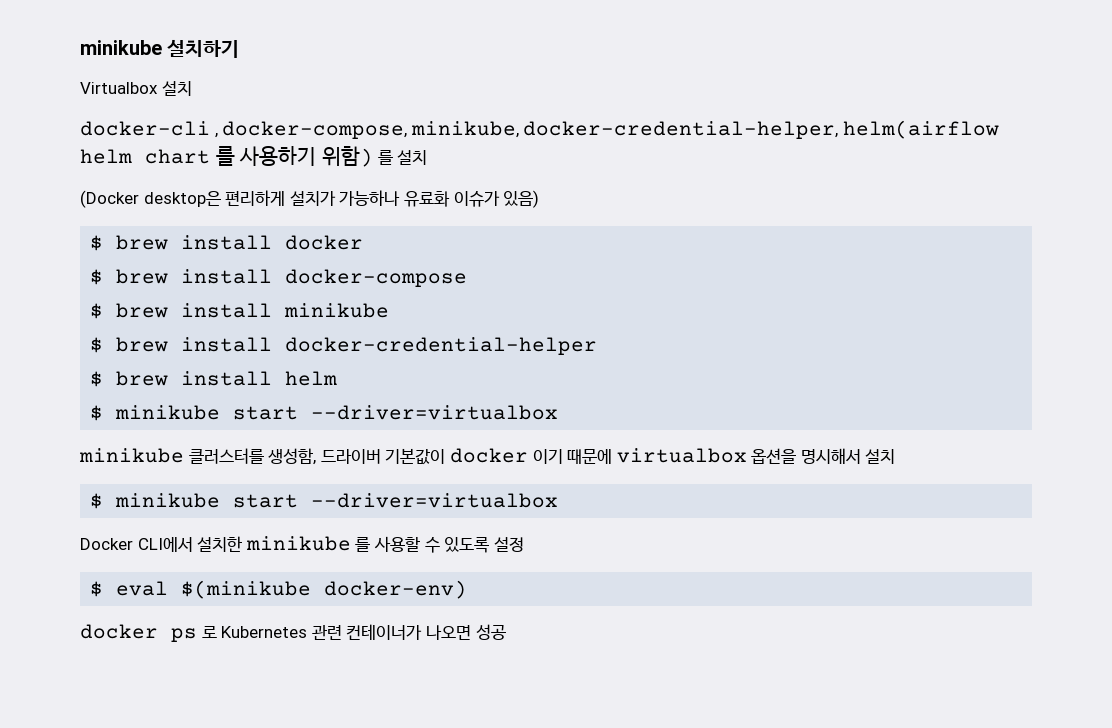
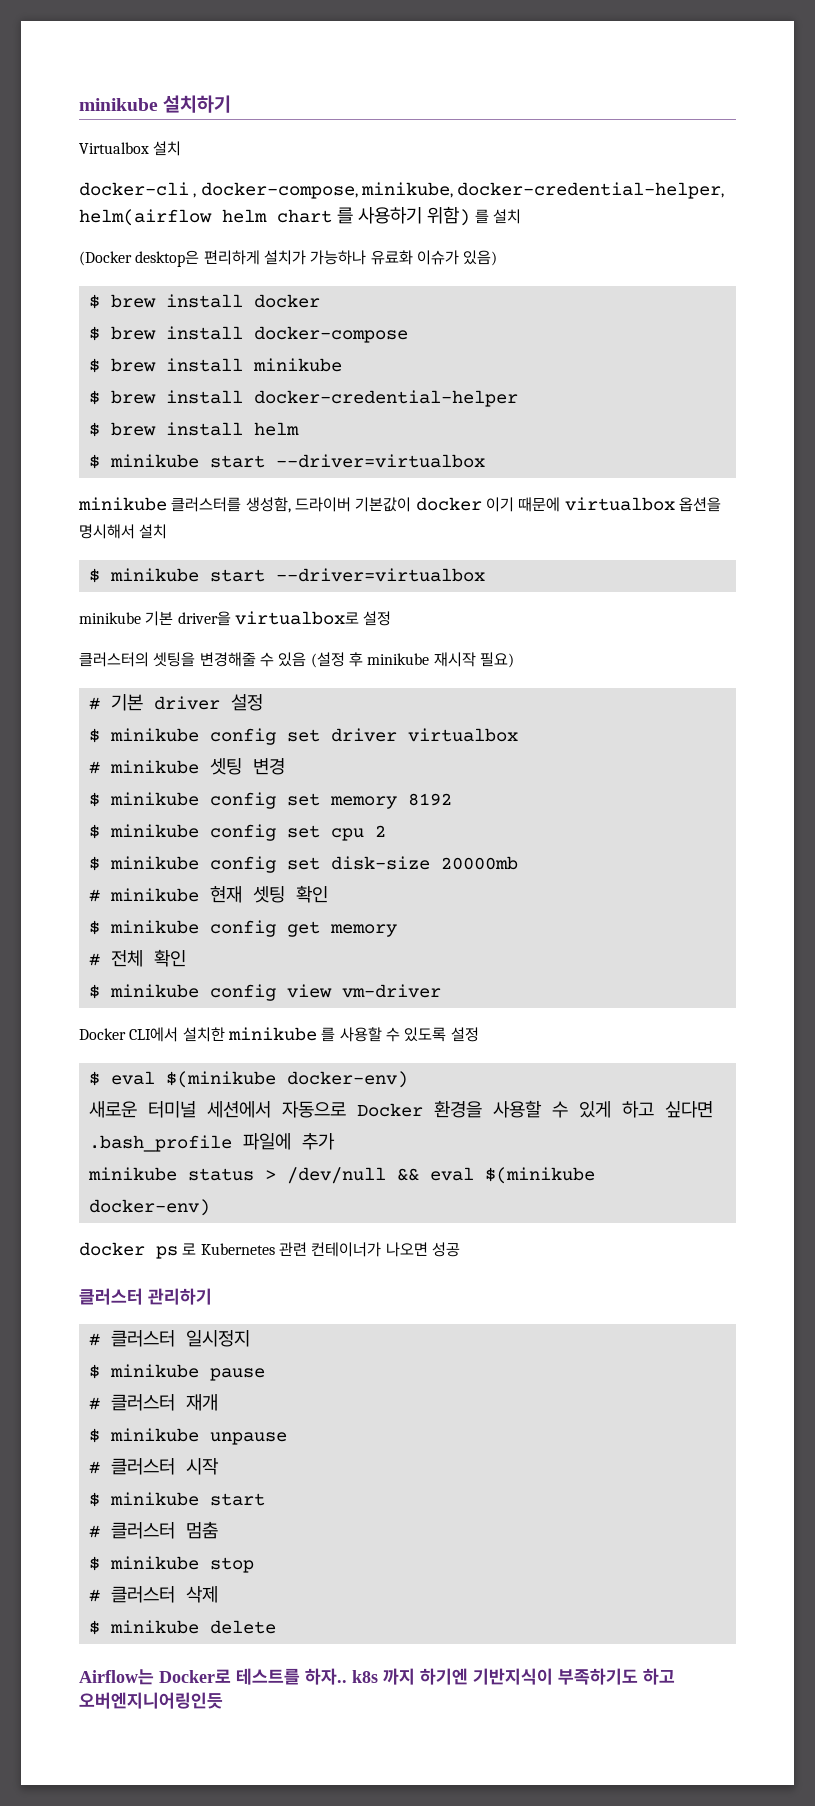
(559, 500) none -> [79,611,392,626] [79,652,514,668] [88,694,263,711] [88,728,518,745] [88,758,285,775] [88,792,452,809] [88,824,386,841] [88,856,518,873] [88,885,328,903] [88,920,397,937] [88,949,186,967] [88,984,441,1001] // minikube 기본 driver을 virtualbox로 설정 // 클러스터의 셋팅을 변경해줄 수 있음 (설정 후 minikube 재시작 필요) // # 기본 driver 설정 // $ minikube config set driver virtualbox // # minikube 셋팅 변경 // $ minikube config set memory 8192 // $ minikube config set cpu 2 // $ minikube config set disk-size 20000mb // # minikube 현재 셋팅 확인 // $ minikube config get memory // # 전체 확인 // $ minikube config view vm-driver
(468, 589) none -> [88,1100,713,1118] [88,1133,335,1152] [87,1167,595,1184] [88,1199,210,1216] // 새로운 터미널 세션에서 자동으로 Docker 환경을 사용할 수 있게 하고 싶다면 .bash_profile 파일에 추가 // minikube status > /dev/null && eval $(minikube docker-env)
(506, 632) none -> [79,1288,212,1305] [88,1330,250,1347] [88,1364,265,1381] [88,1394,218,1411] [88,1428,287,1445] [88,1458,219,1475] [88,1492,265,1507] [88,1521,218,1539] [88,1556,254,1573] [88,1586,218,1603] [88,1620,276,1635] [79,1668,675,1685] [79,1692,223,1709] // 클러스터 관리하기 // # 클러스터 일시정지 // $ minikube pause // # 클러스터 재개 // $ minikube unpause // # 클러스터 시작 // $ minikube start // # 클러스터 멈춤 // $ minikube stop // # 클러스터 삭제 // $ minikube delete // Airflow는 Docker로 테스트를 하자.. k8s 까지 하기엔 기반지식이 부족하기도 하고 오버엔지니어링인듯

